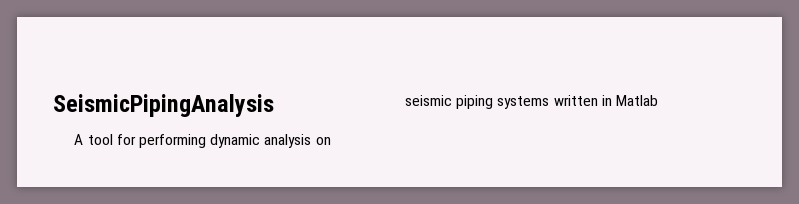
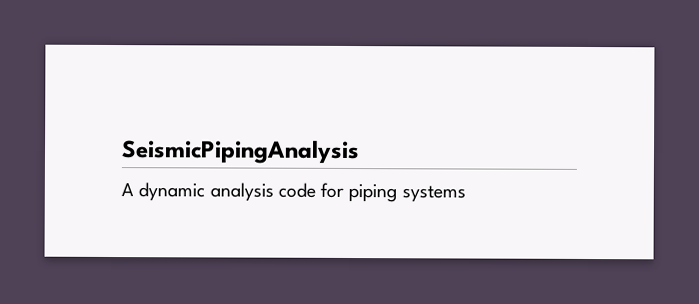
[87,134,331,148] [405,95,658,109] tool for performing dynamic analysis on seismic piping systems written in Matlab -> [138,182,466,203] dynamic analysis code for piping systems

